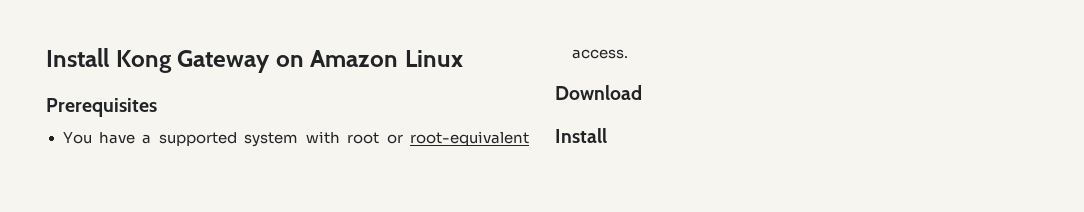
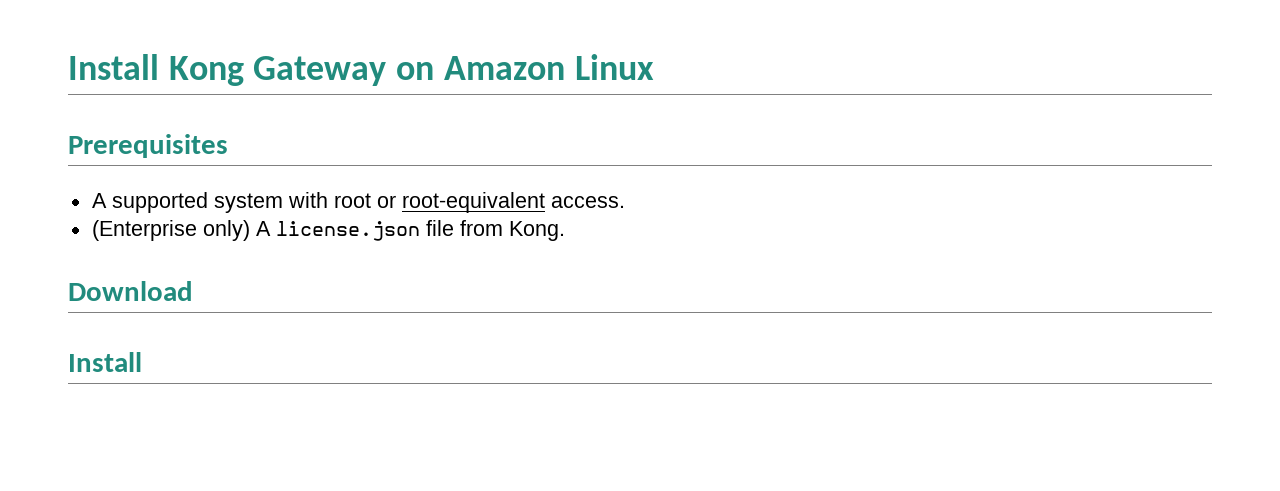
[62,132,152,144] You have a -> [91,193,107,208] A
(628, 54) none -> [91,220,565,241] // (Enterprise only) A license.json file from Kong.

